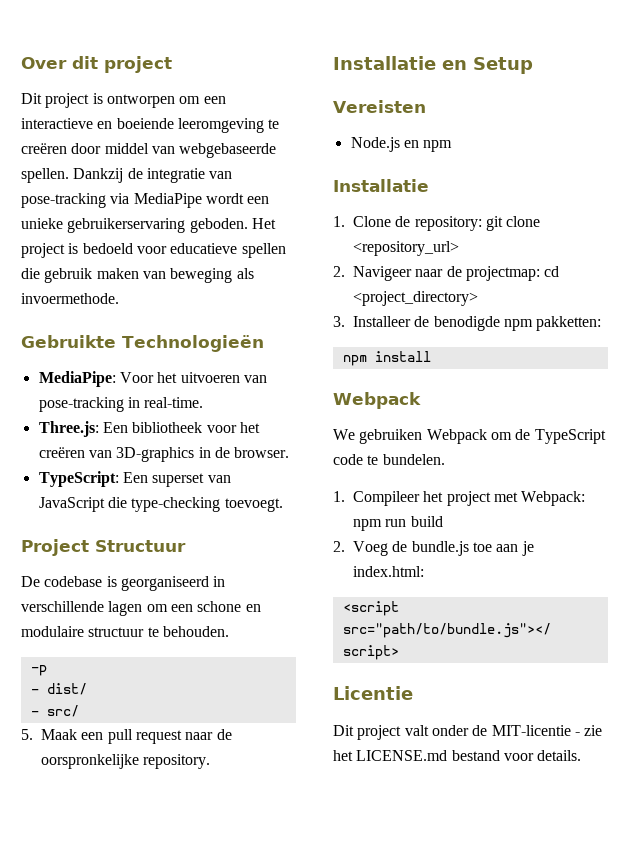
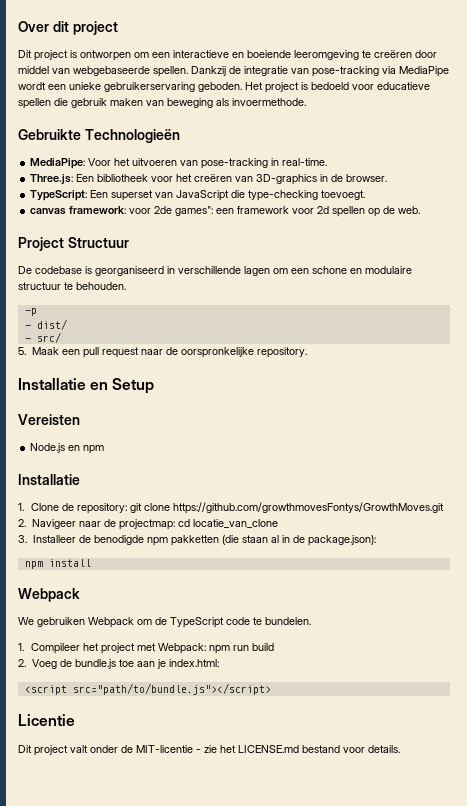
(283, 505) none -> [30,206,421,217] // canvas framework: voor 2de games": een framework voor 2d spellen op de web.
[353,241,459,256] <repository_url> -> [173,502,445,514] https://github.com/growthmovesFontys/GrowthMoves.git
[353,291,478,306] <project_directory> -> [192,519,278,528] locatie_van_clone
[536,316,602,331] pakketten: -> [170,535,376,546] pakketten (die staan al in de package.json):

